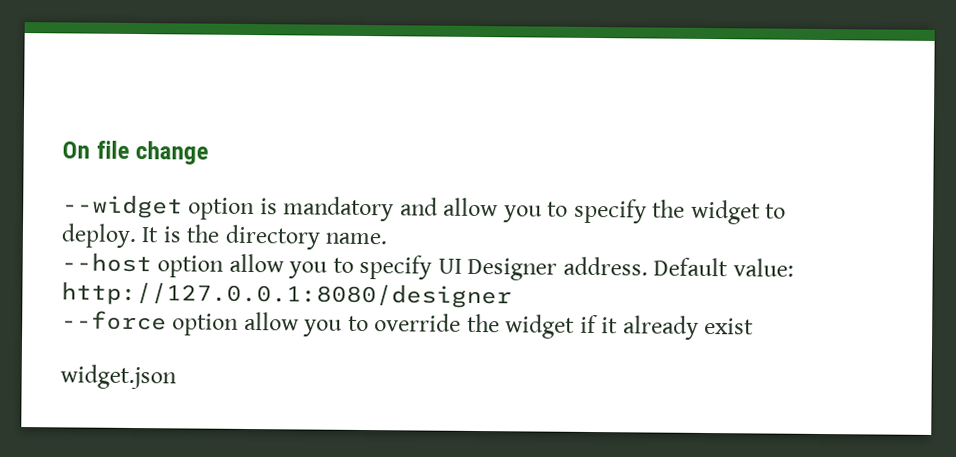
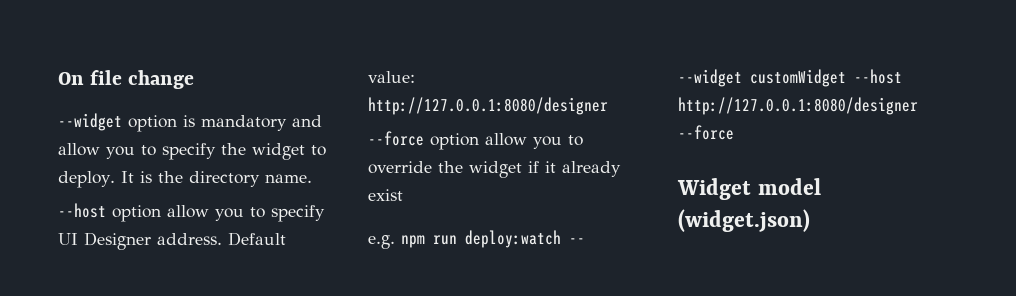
[60,364,177,390] widget.json -> [368,230,585,249] [678,69,902,87] [678,97,918,115] [678,125,734,140] [677,178,821,200] [678,209,810,232] e.g. npm run deploy:watch -- --widget customWidget --host http://127.0.0.1:8080/designer --force // Widget model (widget.json)

